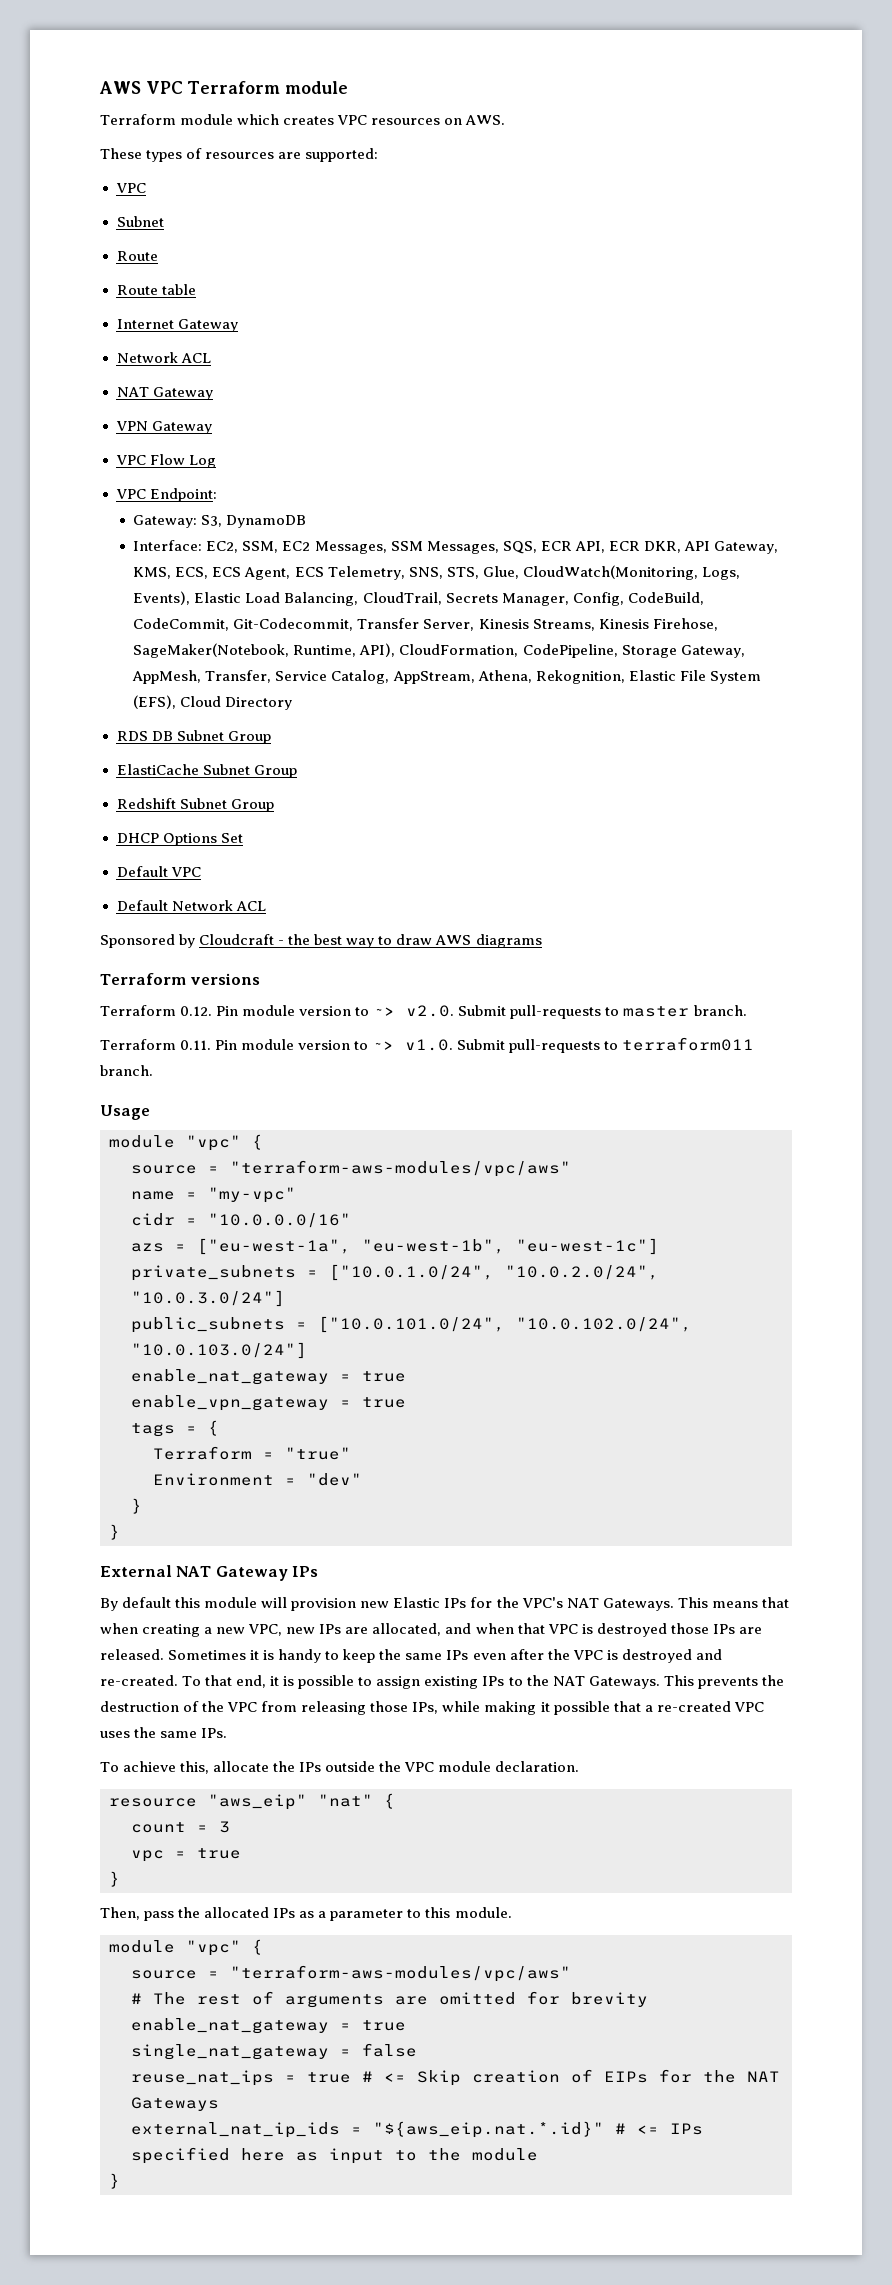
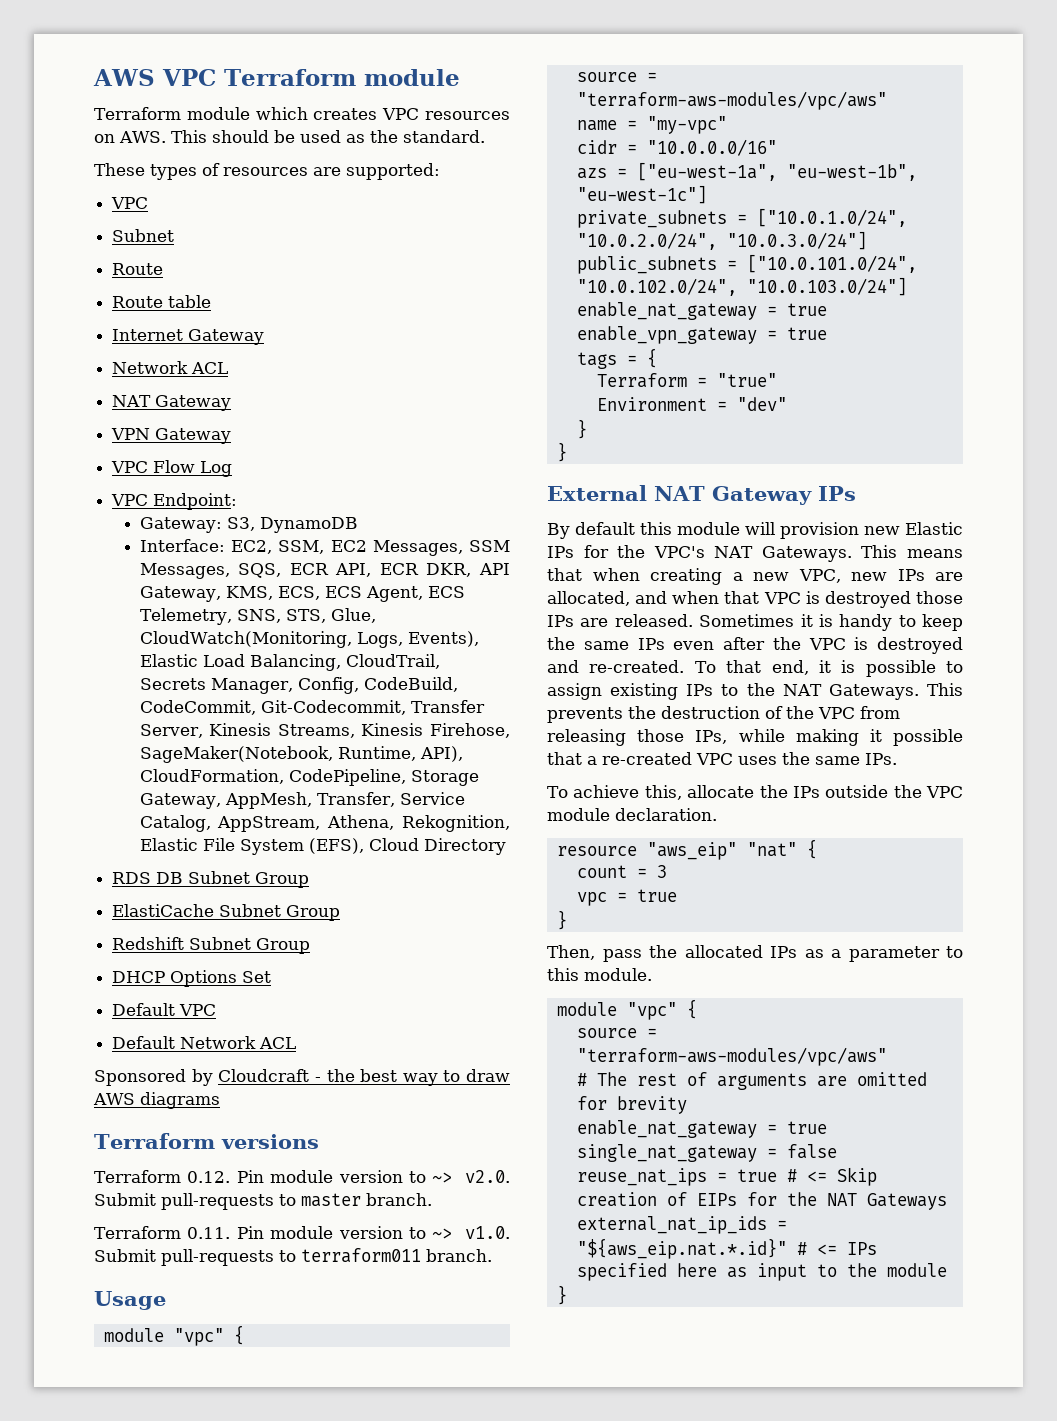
(506, 120) none -> [171,130,485,143] This should be used as the standard.

